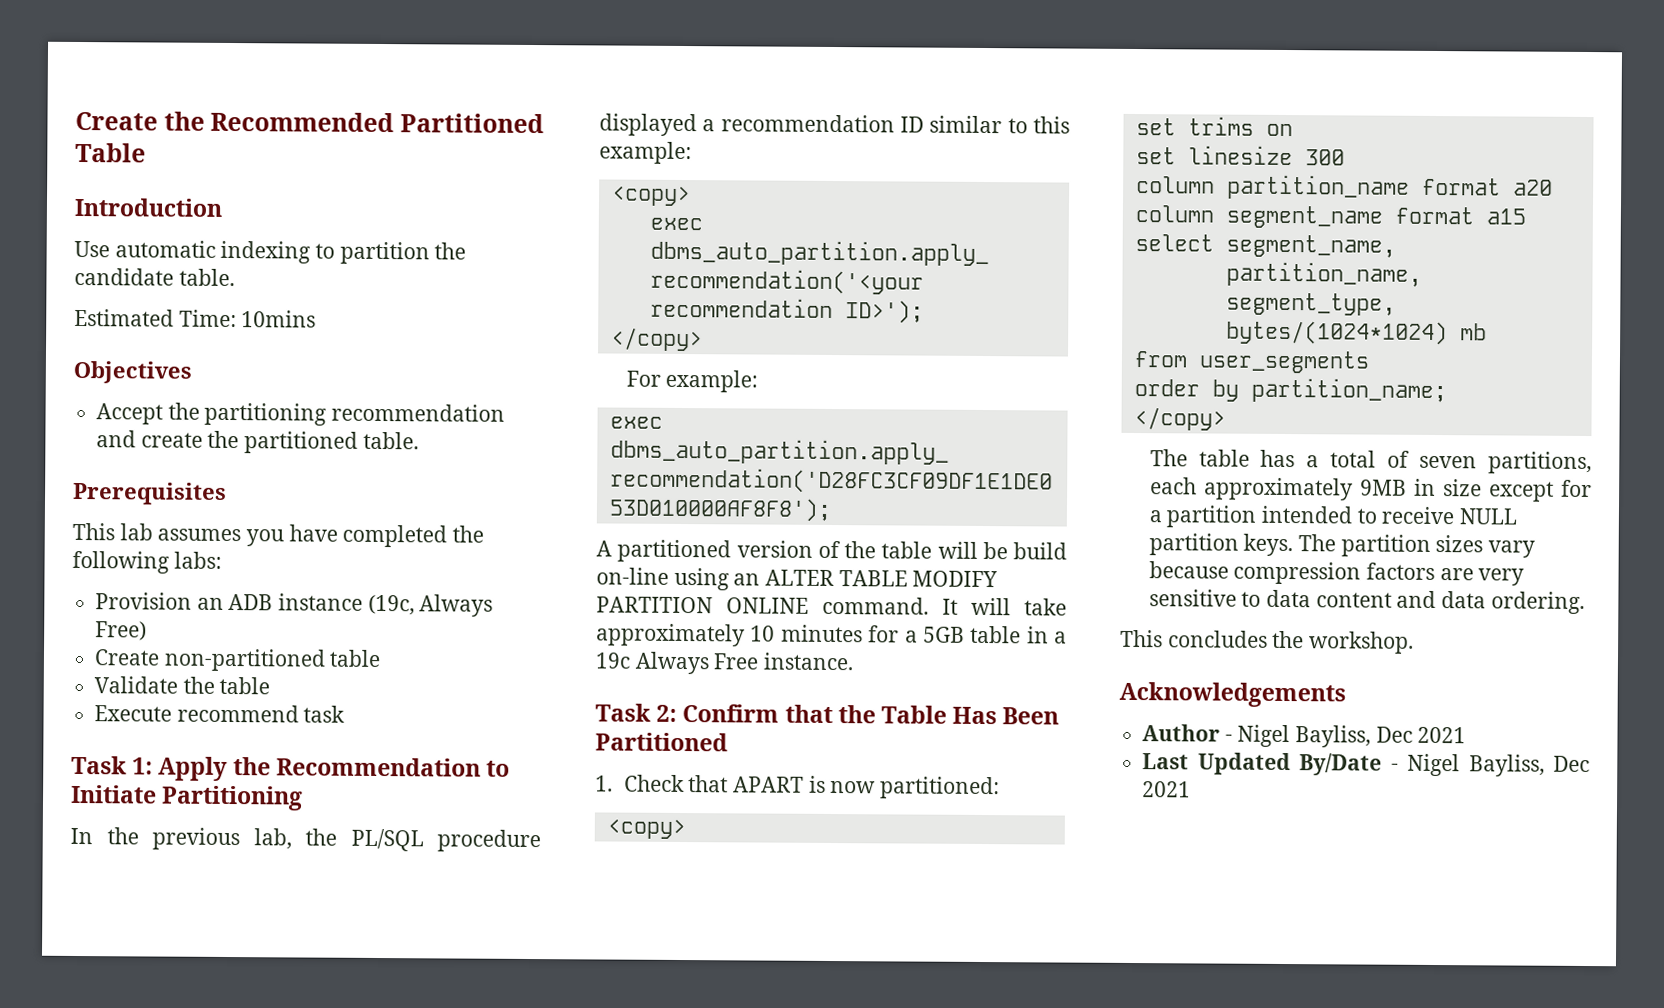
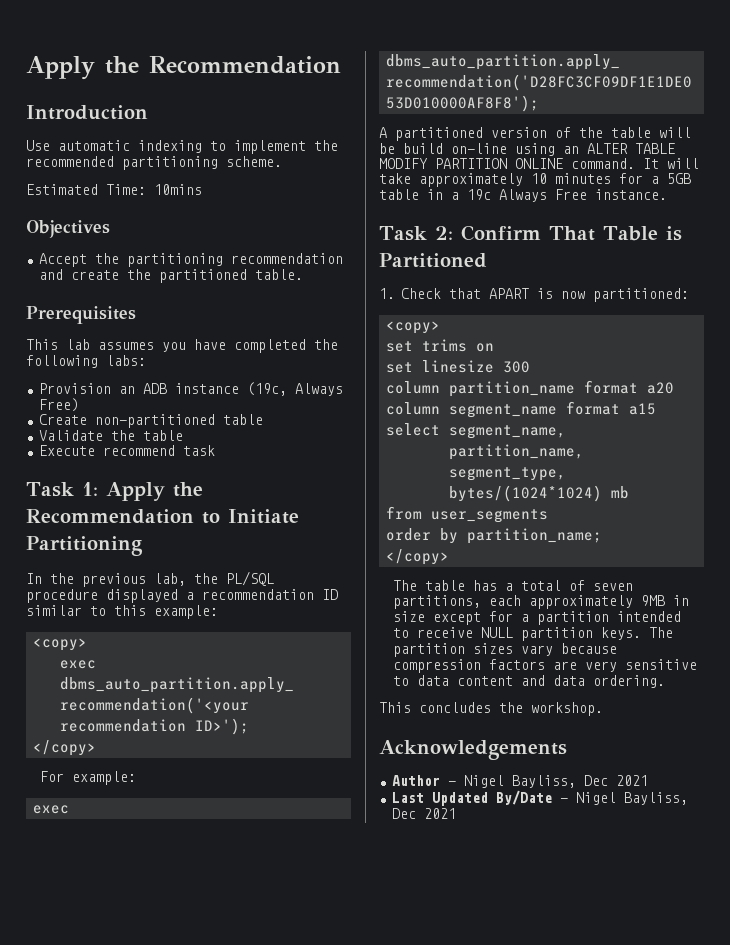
[75,111,544,134] [75,142,146,163] Create the Recommended Partitioned Table -> [26,56,341,80] Apply the Recommendation
[339,241,467,265] [74,267,235,287] partition the candidate table. -> [234,140,338,154] [26,156,282,170] implement the recommended partitioning scheme.
[784,704,1060,725] that the Table Has Been -> [548,226,682,241] That Table is

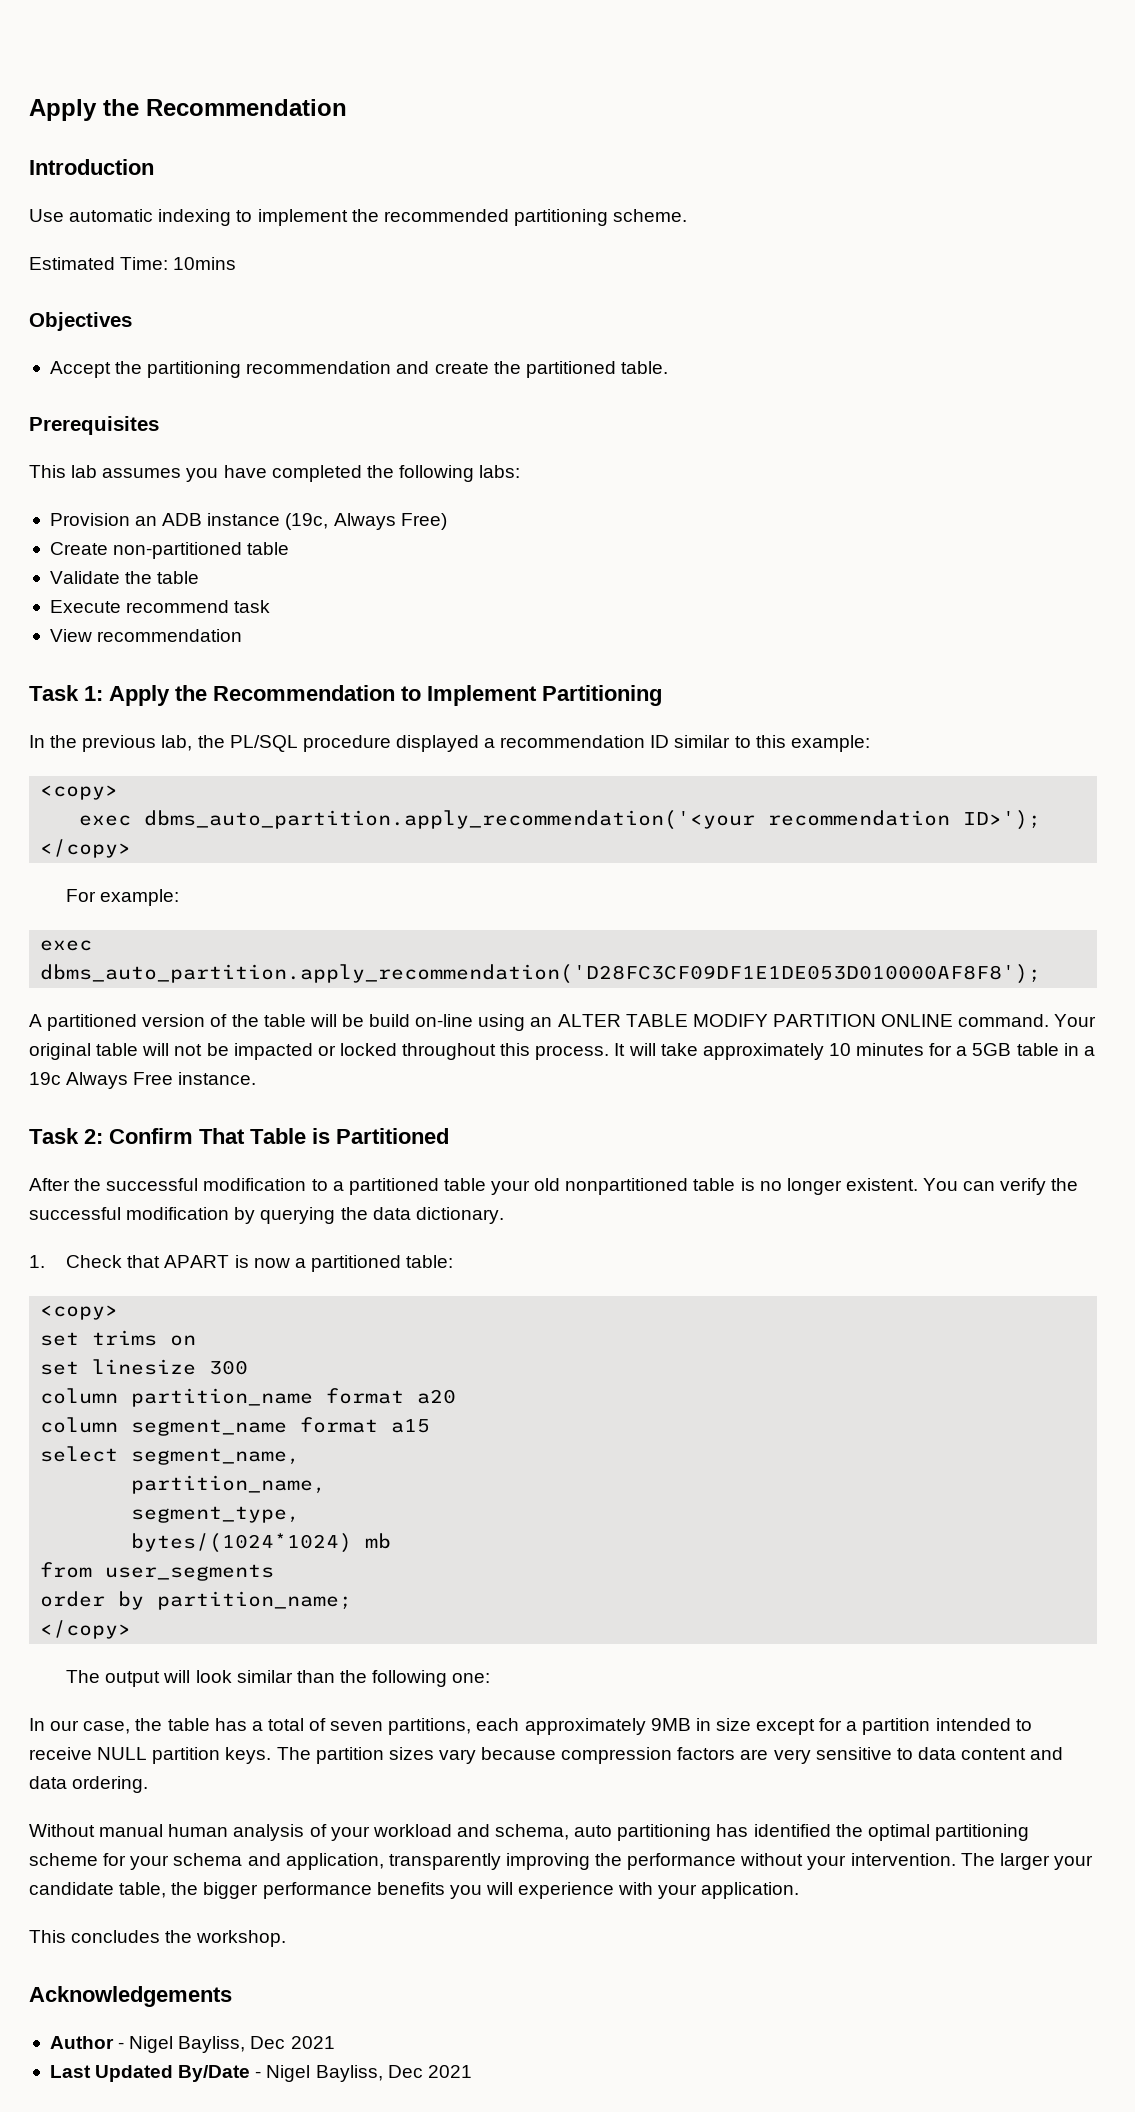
(215, 450) none -> [49,629,243,642] // View recommendation
[228,509,299,524] Initiate -> [427,685,537,706] Implement
(635, 163) none -> [1054,1014,1097,1027] [29,1043,610,1060] Your original table will not be impacted or locked throughout this process.
(487, 260) none -> [29,1178,1079,1195] [29,1207,504,1224] // After the successful modification to a partitioned table your old nonpartitioned table is no longer existent. You can verify the successful modification by querying the data dictionary.
[592,288,689,302] partitioned: -> [294,1255,454,1272] a partitioned table:
(418, 585) none -> [105,1670,491,1687] [29,1718,163,1734] output will look similar than the following one: // In our case, the
(666, 681) none -> [29,1824,1029,1841] [29,1853,1093,1870] [29,1882,800,1899] // Without manual human analysis of your workload and schema, auto partitioning has identified the optimal partitioning scheme for your schema and application, transparently improving the performance without your intervention. The larger your candidate table, the bigger performance benefits you will experience with your application.

